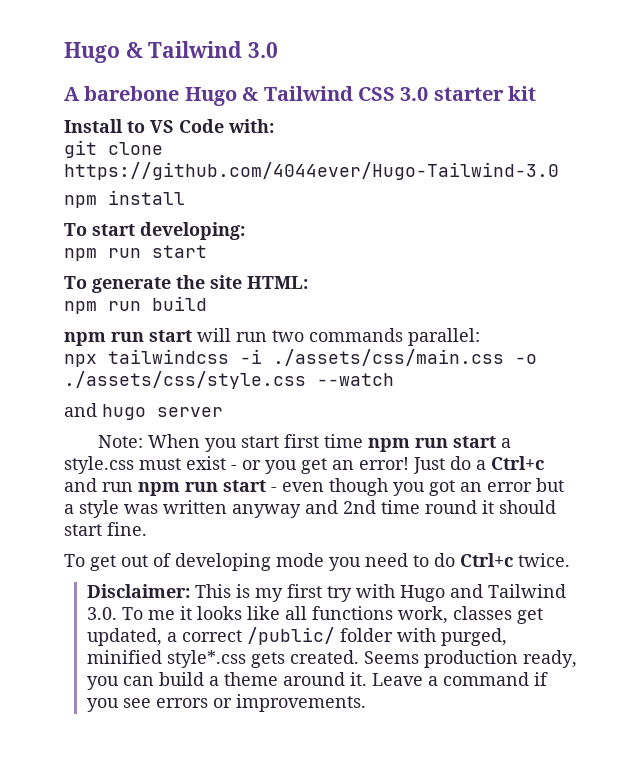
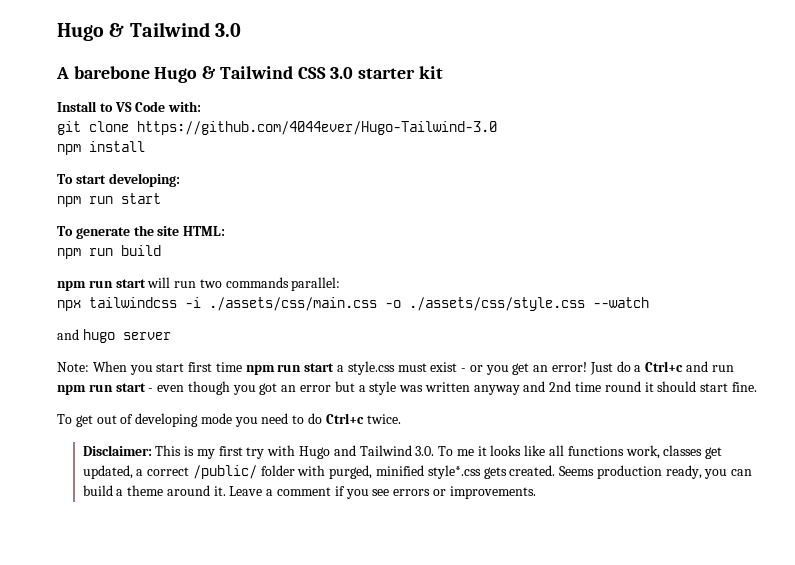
[442,672,529,686] command -> [277,487,332,496] comment

